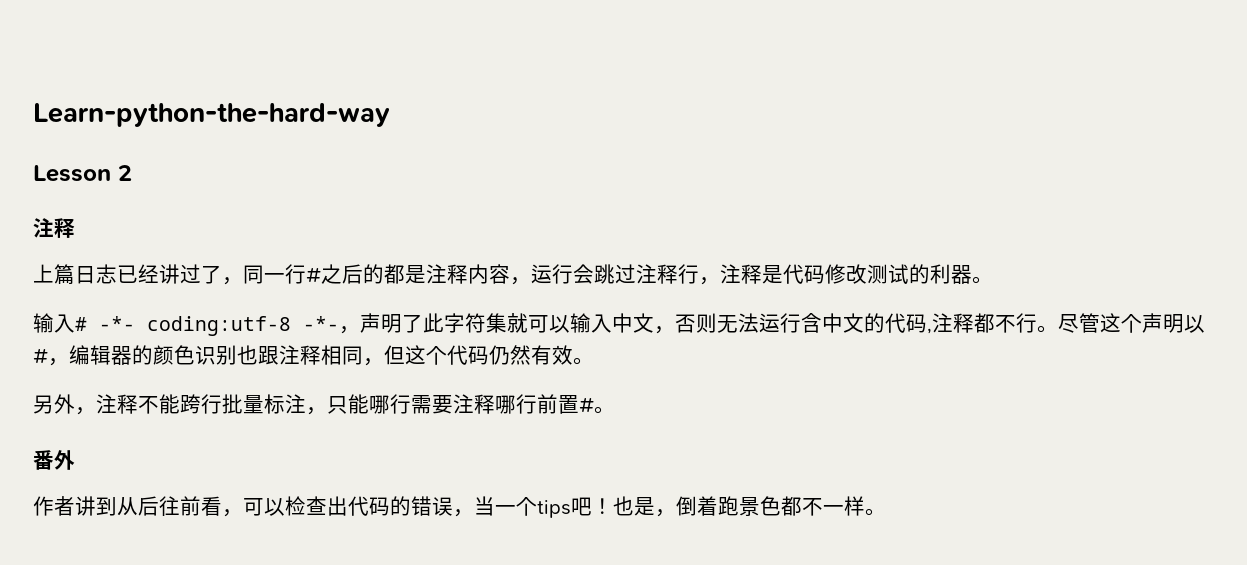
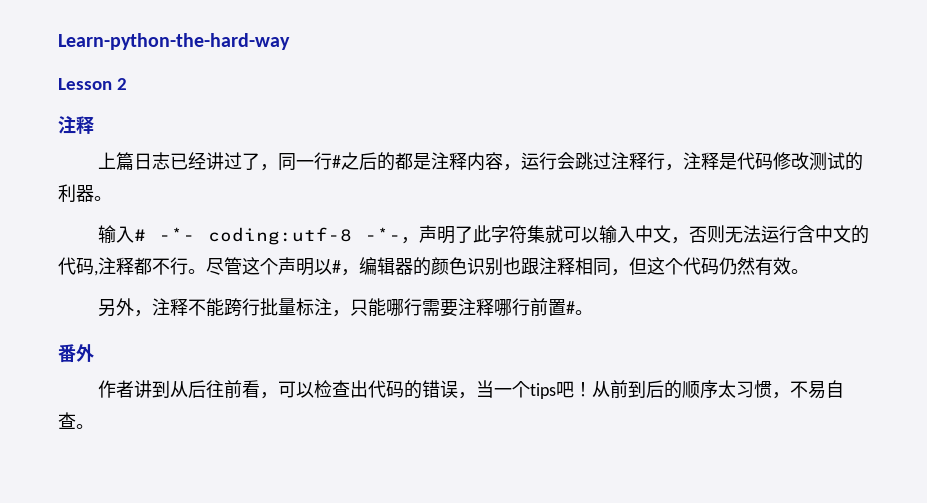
[613,496,865,517] 也是，倒着跑景色都不一样 -> [591,380,844,399] [58,412,76,429] 从前到后的顺序太习惯，不易自查

